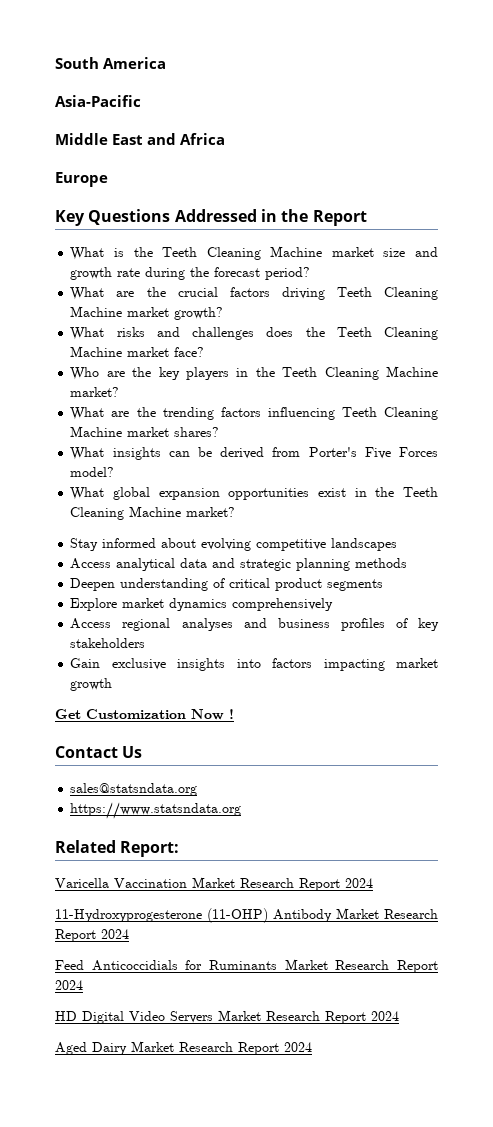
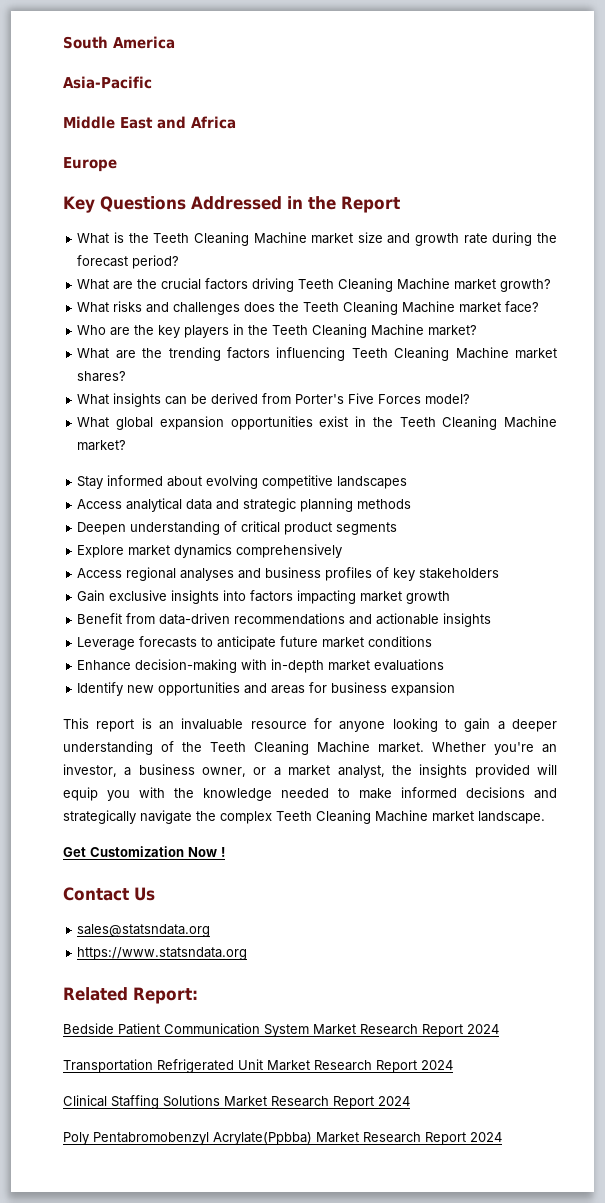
(113, 684) none -> [77,613,492,627] [77,636,433,650] [77,659,445,673] [77,682,456,696] [63,718,557,732] [63,741,557,755] [63,764,558,778] [63,787,557,801] [63,810,545,824] // Benefit from data-driven recommendations and actionable insights // Leverage forecasts to anticipate future market conditions // Enhance decision-making with in-depth market evaluations // Identify new opportunities and areas for business expansion // This report is an invaluable resource for anyone looking to gain a deeper understanding of the Teeth Cleaning Machine market. Whether you're an investor, a business owner, or a market analyst, the insights provided will equip you with the knowledge needed to make informed decisions and strategically navigate the complex Teeth Cleaning Machine market landscape.
[55,877,373,891] [55,908,438,923] [55,929,129,942] [55,959,438,973] [55,980,83,990] [55,1010,399,1024] [55,1041,312,1055] Varicella Vaccination Market Research Report 2024 // 11-Hydroxyprogesterone (11-OHP) Antibody Market Research Report 2024 // Feed Anticoccidials for Ruminants Market Research Report 2024 // HD Digital Video Servers Market Research Report 2024 // Aged Dairy Market Research Report 2024 -> [63,1023,499,1037] [63,1059,453,1073] [63,1095,410,1109] [63,1132,502,1145] Bedside Patient Communication System Market Research Report 2024 // Transportation Refrigerated Unit Market Research Report 2024 // Clinical Staffing Solutions Market Research Report 2024 // Poly Pentabromobenzyl Acrylate(Ppbba) Market Research Report 2024

